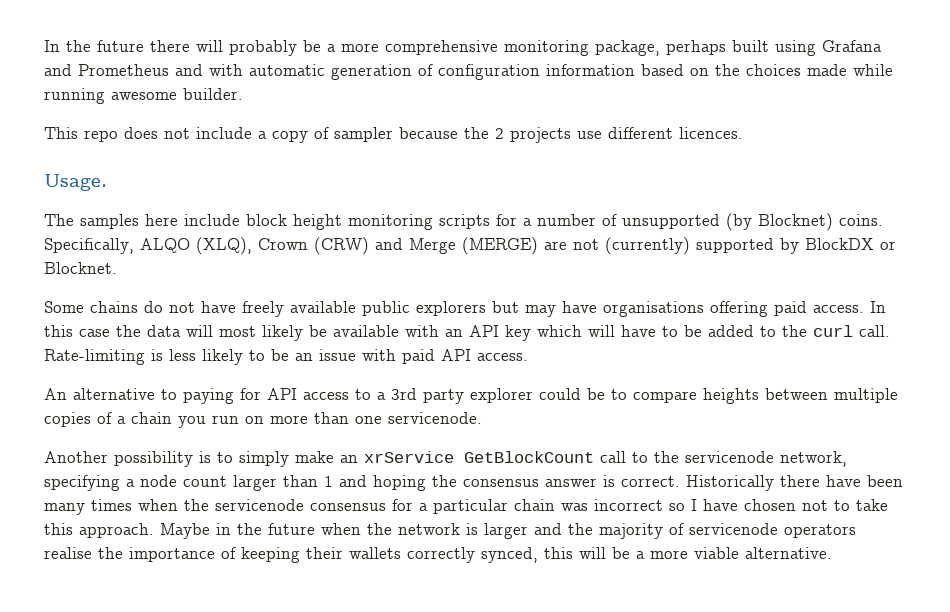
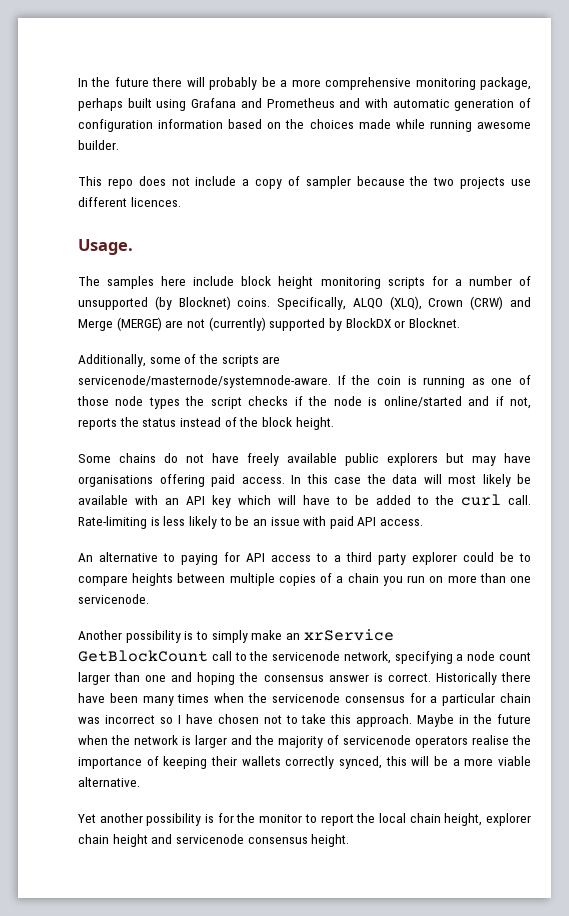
[495,128,504,139] 2 -> [433,177,455,186] two
(117, 268) none -> [78,354,281,367] [78,375,531,388] [77,396,531,409] [78,417,334,430] // Additionally, some of the scripts are servicenode/masternode/systemnode-aware. If the coin is running as one of those node types the script checks if the node is online/started and if not, reports the status instead of the block height.
[391,388,417,400] 3rd -> [346,552,372,562] third
[324,476,333,487] 1 -> [145,675,167,682] one
(832, 553) none -> [78,813,531,826] [78,834,350,847] // Yet another possibility is for the monitor to report the local chain height, explorer chain height and servicenode consensus height.

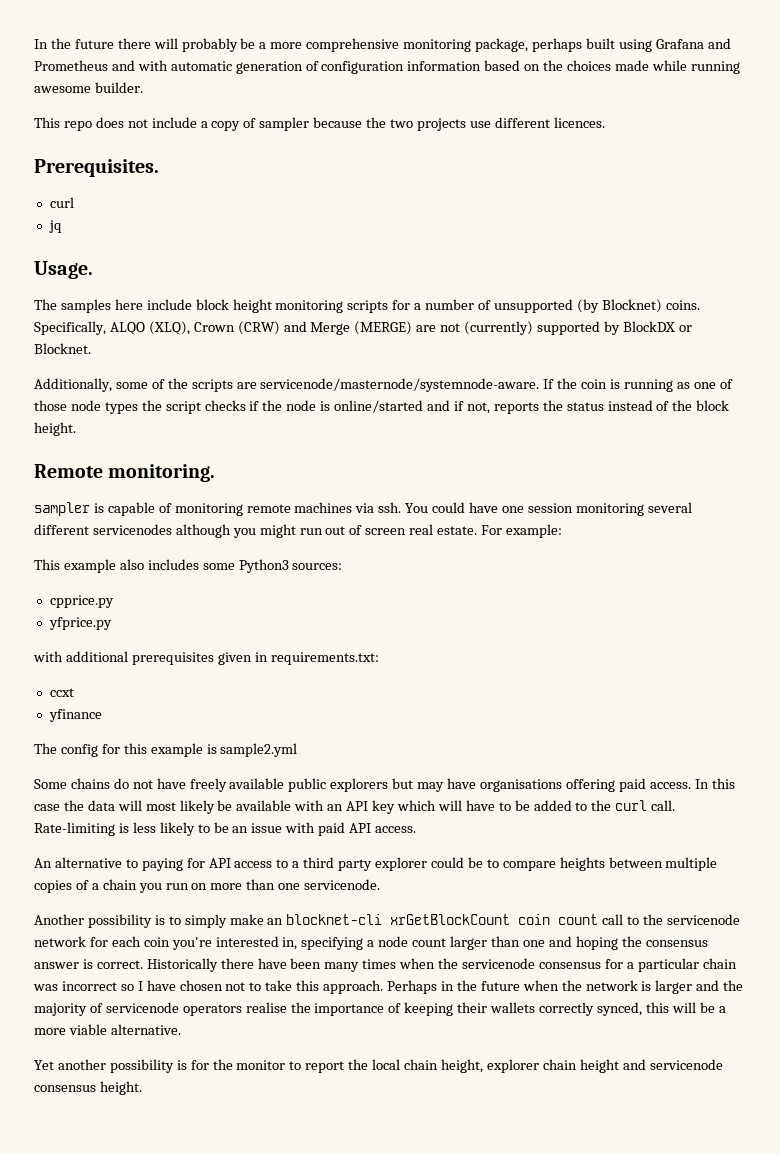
(181, 202) none -> [34,159,159,177] [49,197,74,208] [48,220,62,233] // Prerequisites. // curl // jq
(334, 423) none -> [34,464,216,482] [34,502,692,516] [34,524,562,538] [34,559,343,573] [49,595,114,608] [48,617,112,630] [33,651,379,665] [49,688,74,697] [48,709,102,722] [34,743,298,757] // Remote monitoring. // sampler is capable of monitoring remote machines via ssh. You could have one session monitoring several different servicenodes although you might run out of screen real estate. For example: // This example also includes some Python3 sources: // cpprice.py // yfprice.py // with additional prerequisites given in requirements.txt: // ccxt // yfinance // The config for this example is sample2.yml
[303,629,394,641] [78,650,391,664] xrService GetBlockCount call to the servicenode network, -> [286,914,741,925] [34,936,298,950] blocknet-cli xrGetBlockCount coin count call to the servicenode network for each coin you're interested in,
[417,714,455,727] Maybe -> [387,980,438,994] Perhaps

